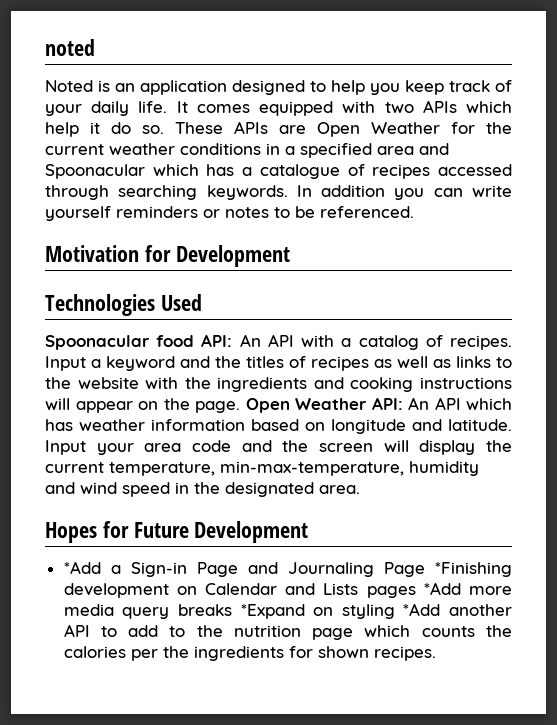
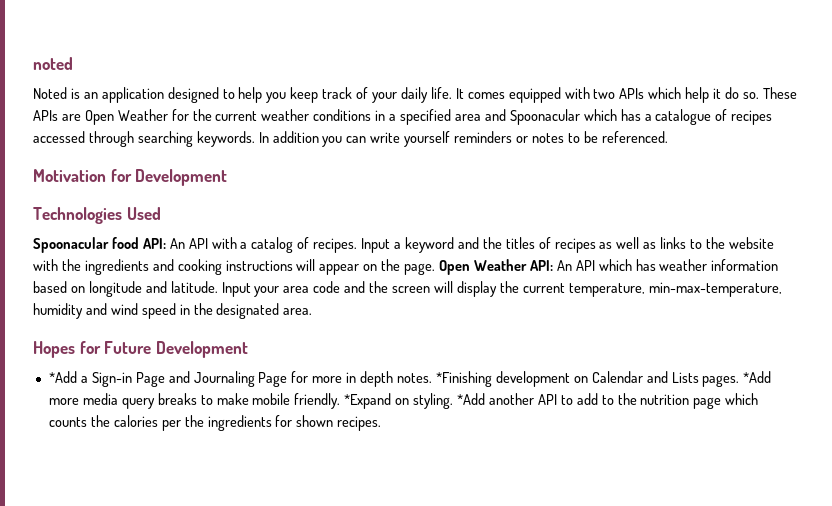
(425, 569) none -> [291,371,433,387] for more in depth notes.
[366,586,416,598] pages -> [702,375,740,387] pages.
(232, 610) none -> [200,393,341,409] to make mobile friendly.
[341,604,395,619] styling -> [413,393,454,409] styling.

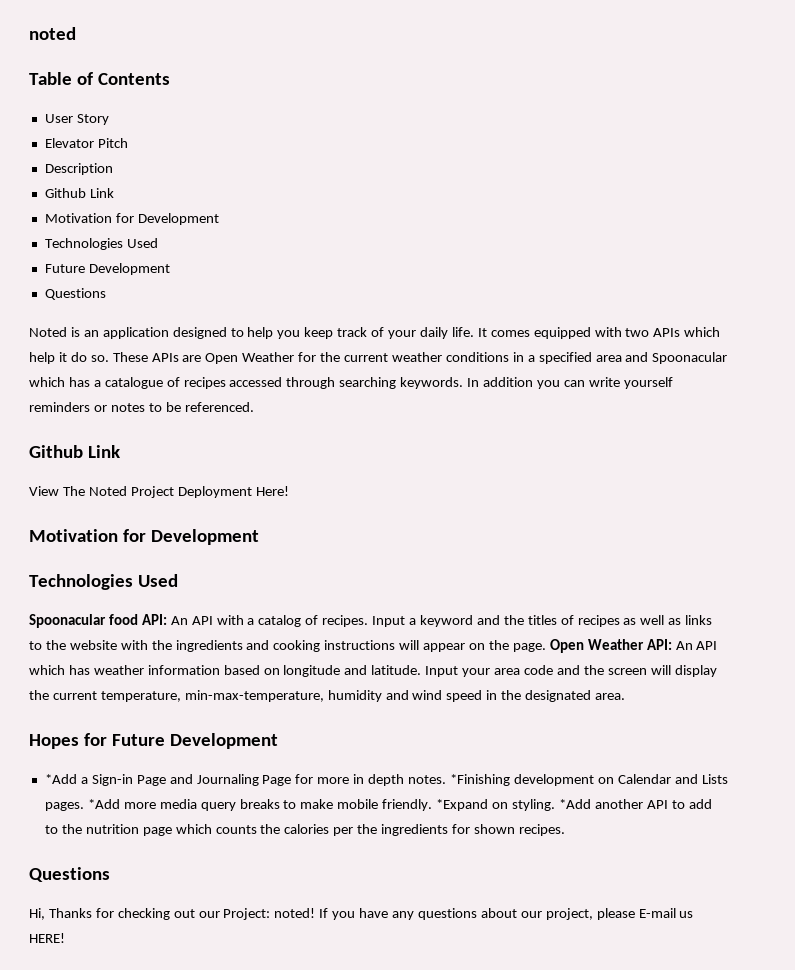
(73, 63) none -> [29,72,170,85] [44,114,109,125] [44,138,128,148] [44,163,113,175] [44,188,114,198] [44,213,219,225] [44,238,158,250] [44,263,170,275] [44,288,106,300] // Table of Contents // User Story // Elevator Pitch // Description // Github Link // Motivation for Development // Technologies Used // Future Development // Questions
(668, 137) none -> [29,445,120,458] [29,486,289,498] // Github Link // View The Noted Project Deployment Here!
(382, 423) none -> [29,867,110,882] [29,908,694,920] [29,933,65,943] // Questions // Hi, Thanks for checking out our Project: noted! If you have any questions about our project, please E-mail us HERE!

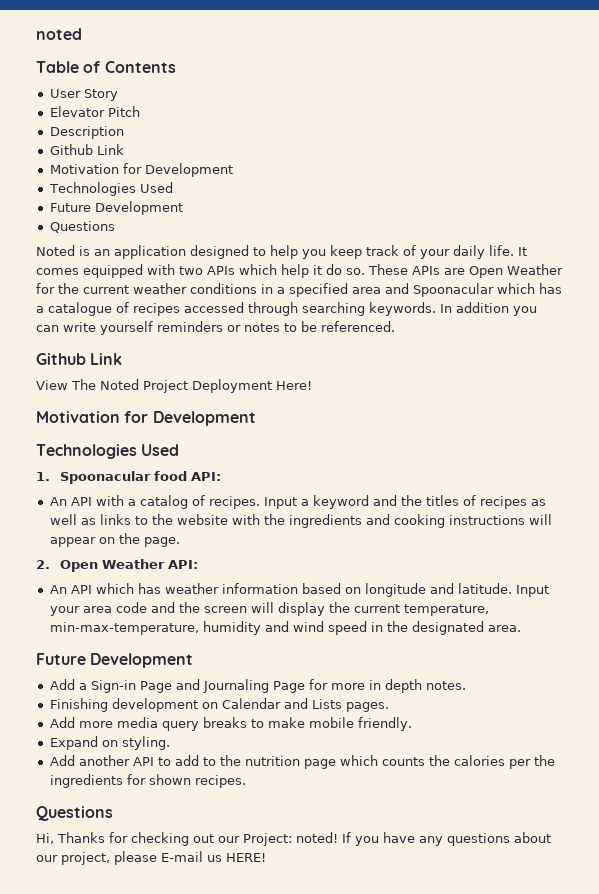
(178, 580) none -> [36,472,50,481] 1.
(167, 619) none -> (222, 476) //
(546, 647) none -> [36,560,50,569] // 2.
(672, 644) none -> (199, 564) //
[29,733,278,749] [44,774,77,784] Hopes for Future Development // *Add -> [36,653,194,668] [49,679,75,690] Future Development // Add
[449,774,510,786] *Finishing -> [49,698,108,712] // Finishing
[87,799,120,809] *Add -> [49,717,75,728] // Add
[436,799,489,811] *Expand -> [49,736,98,750] // Expand
[558,799,591,809] *Add -> [49,755,75,766] // Add

